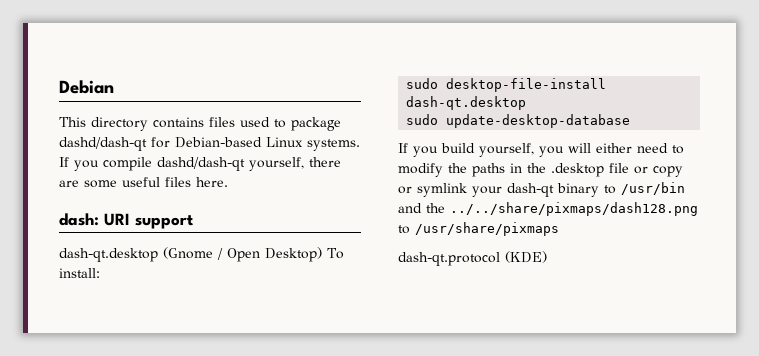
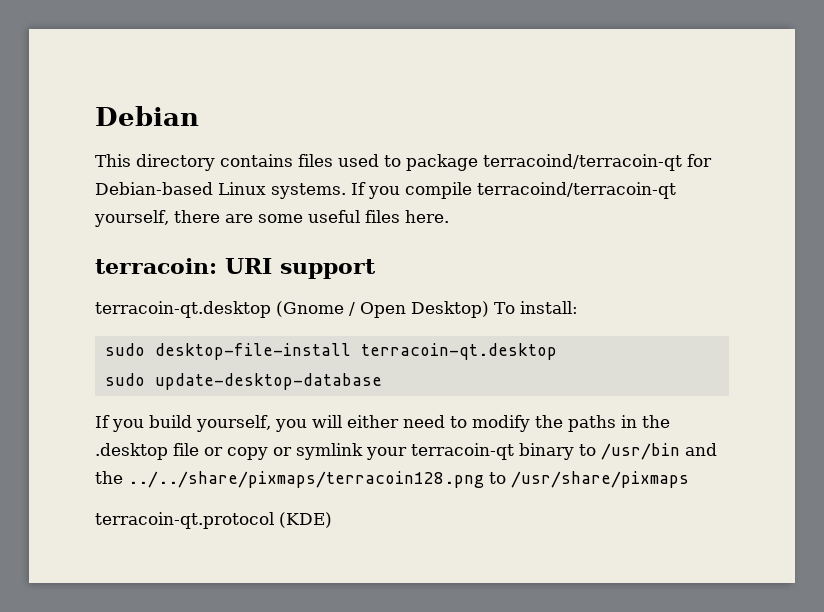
[59,137,147,151] dashd/dash-qt -> [483,154,682,171] terracoind/terracoin-qt
[157,157,245,171] dashd/dash-qt -> [477,182,676,199] terracoind/terracoin-qt
[59,213,99,226] dash: -> [95,258,217,274] terracoin:
[59,248,158,262] dash-qt.desktop -> [95,301,271,318] terracoin-qt.desktop
[406,96,527,110] dash-qt.desktop -> [360,343,557,360] terracoin-qt.desktop
[507,183,554,197] dash-qt -> [411,443,514,460] terracoin-qt
[450,202,698,216] ../../share/pixmaps/dash128.png -> [128,471,484,488] ../../share/pixmaps/terracoin128.png
[398,252,500,266] dash-qt.protocol -> [95,512,274,529] terracoin-qt.protocol

